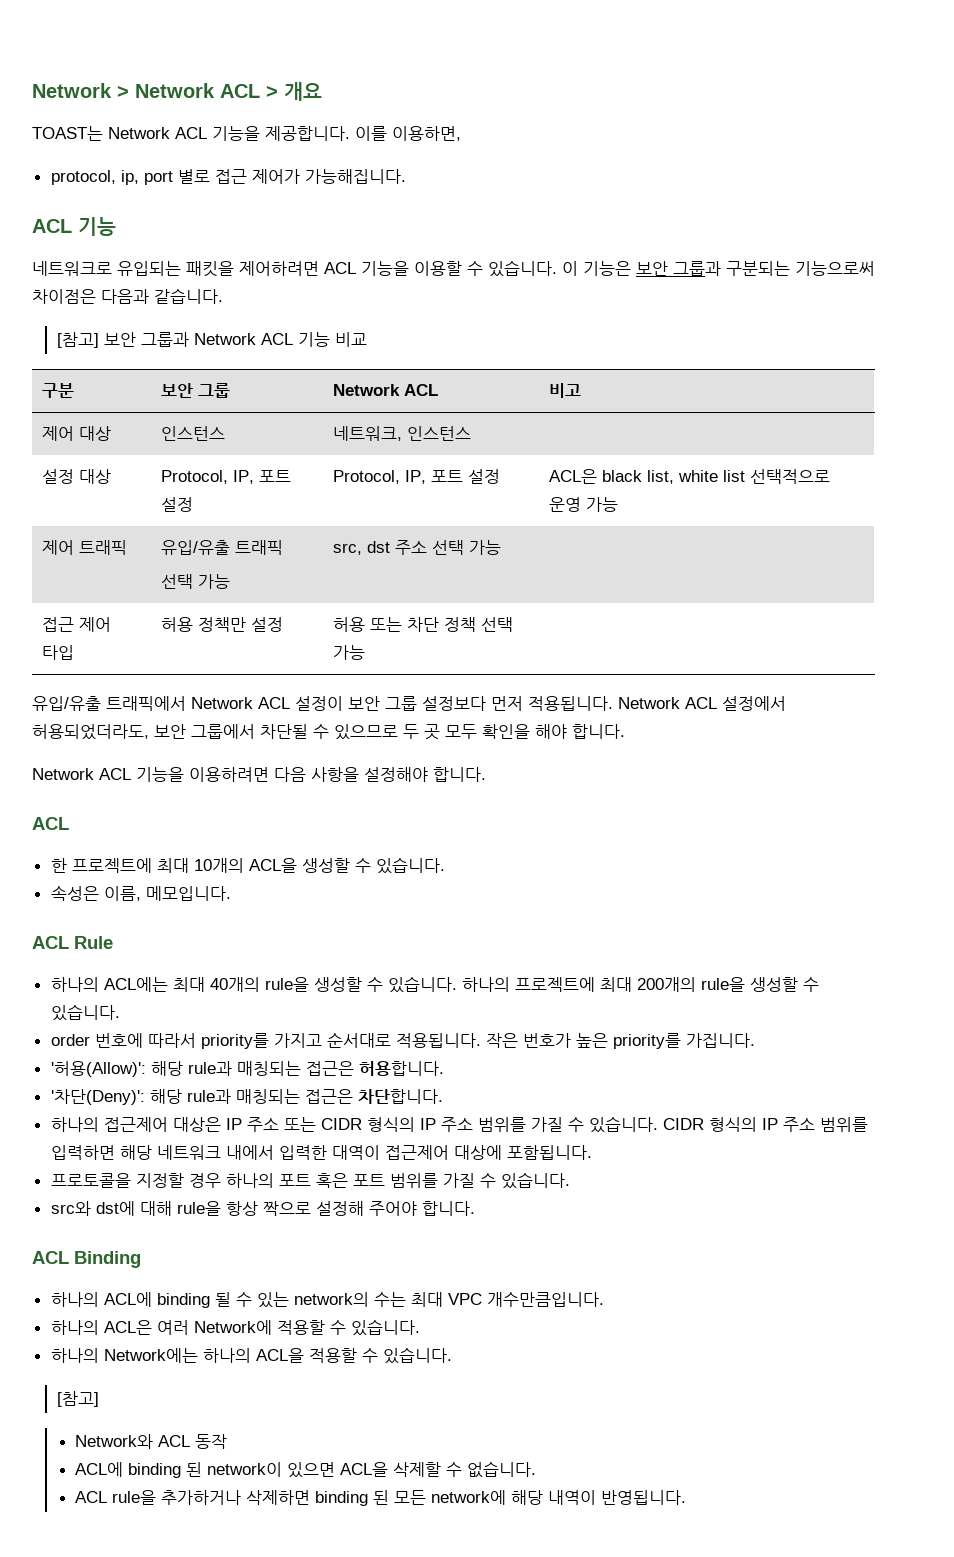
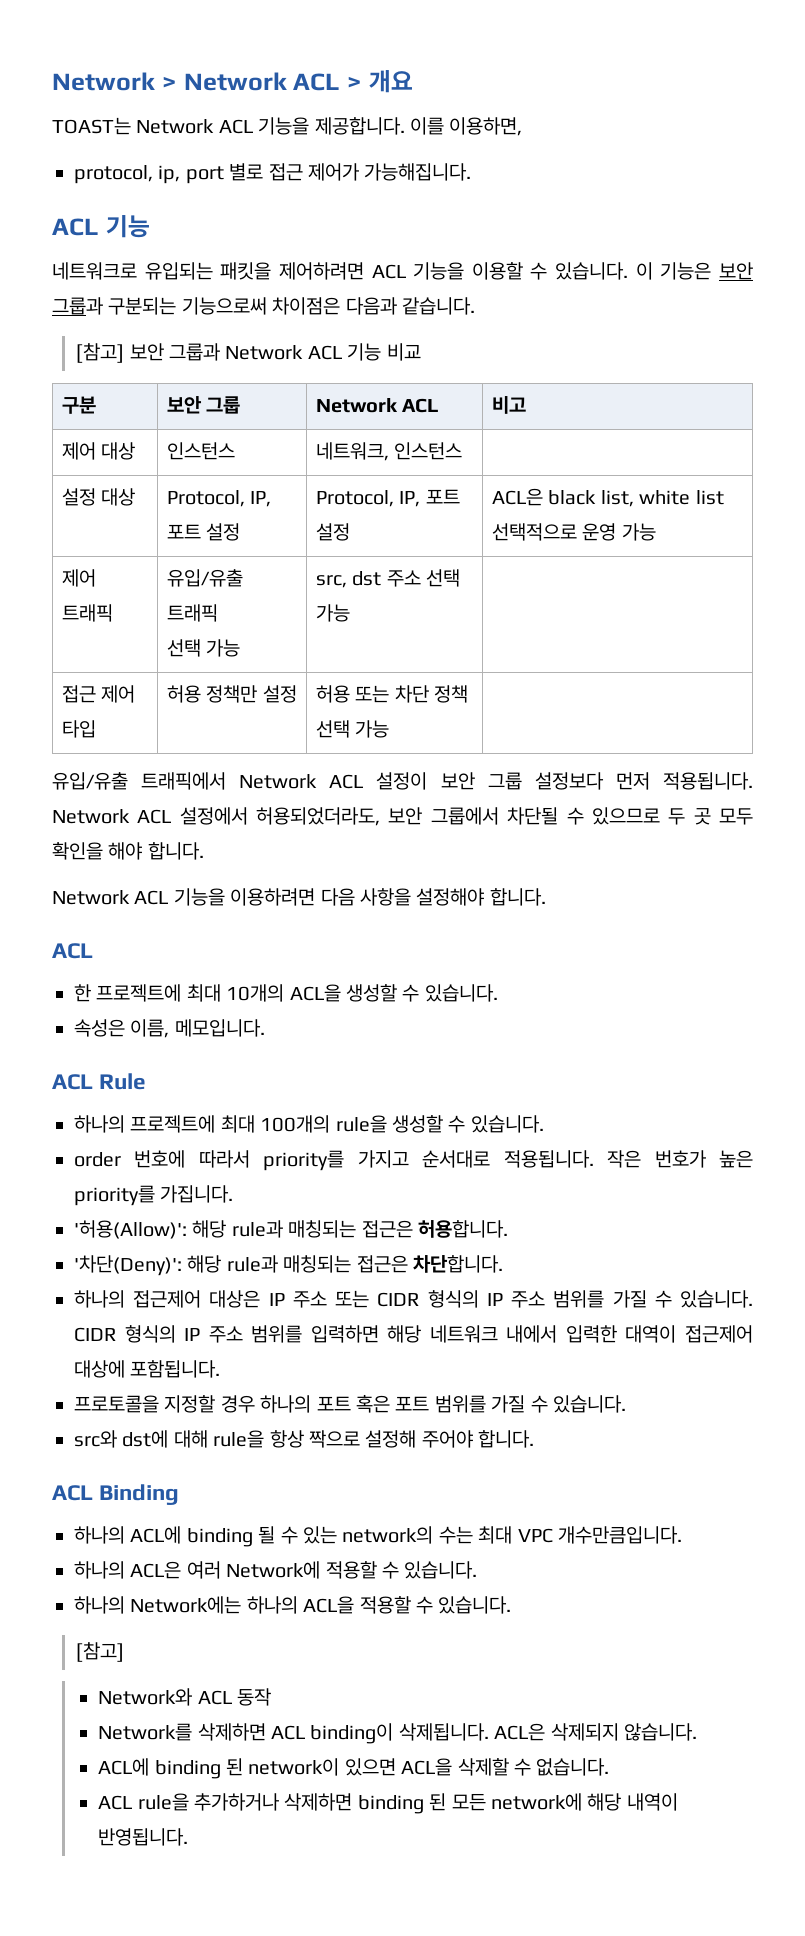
[103,976,696,993] ACL에는 최대 40개의 rule을 생성할 수 있습니다. 하나의 프로젝트에 최대 200개의 -> [130,1115,331,1133] 프로젝트에 최대 100개의
(228, 1441) none -> [98,1723,697,1744] // Network를 삭제하면 ACL binding이 삭제됩니다. ACL은 삭제되지 않습니다.

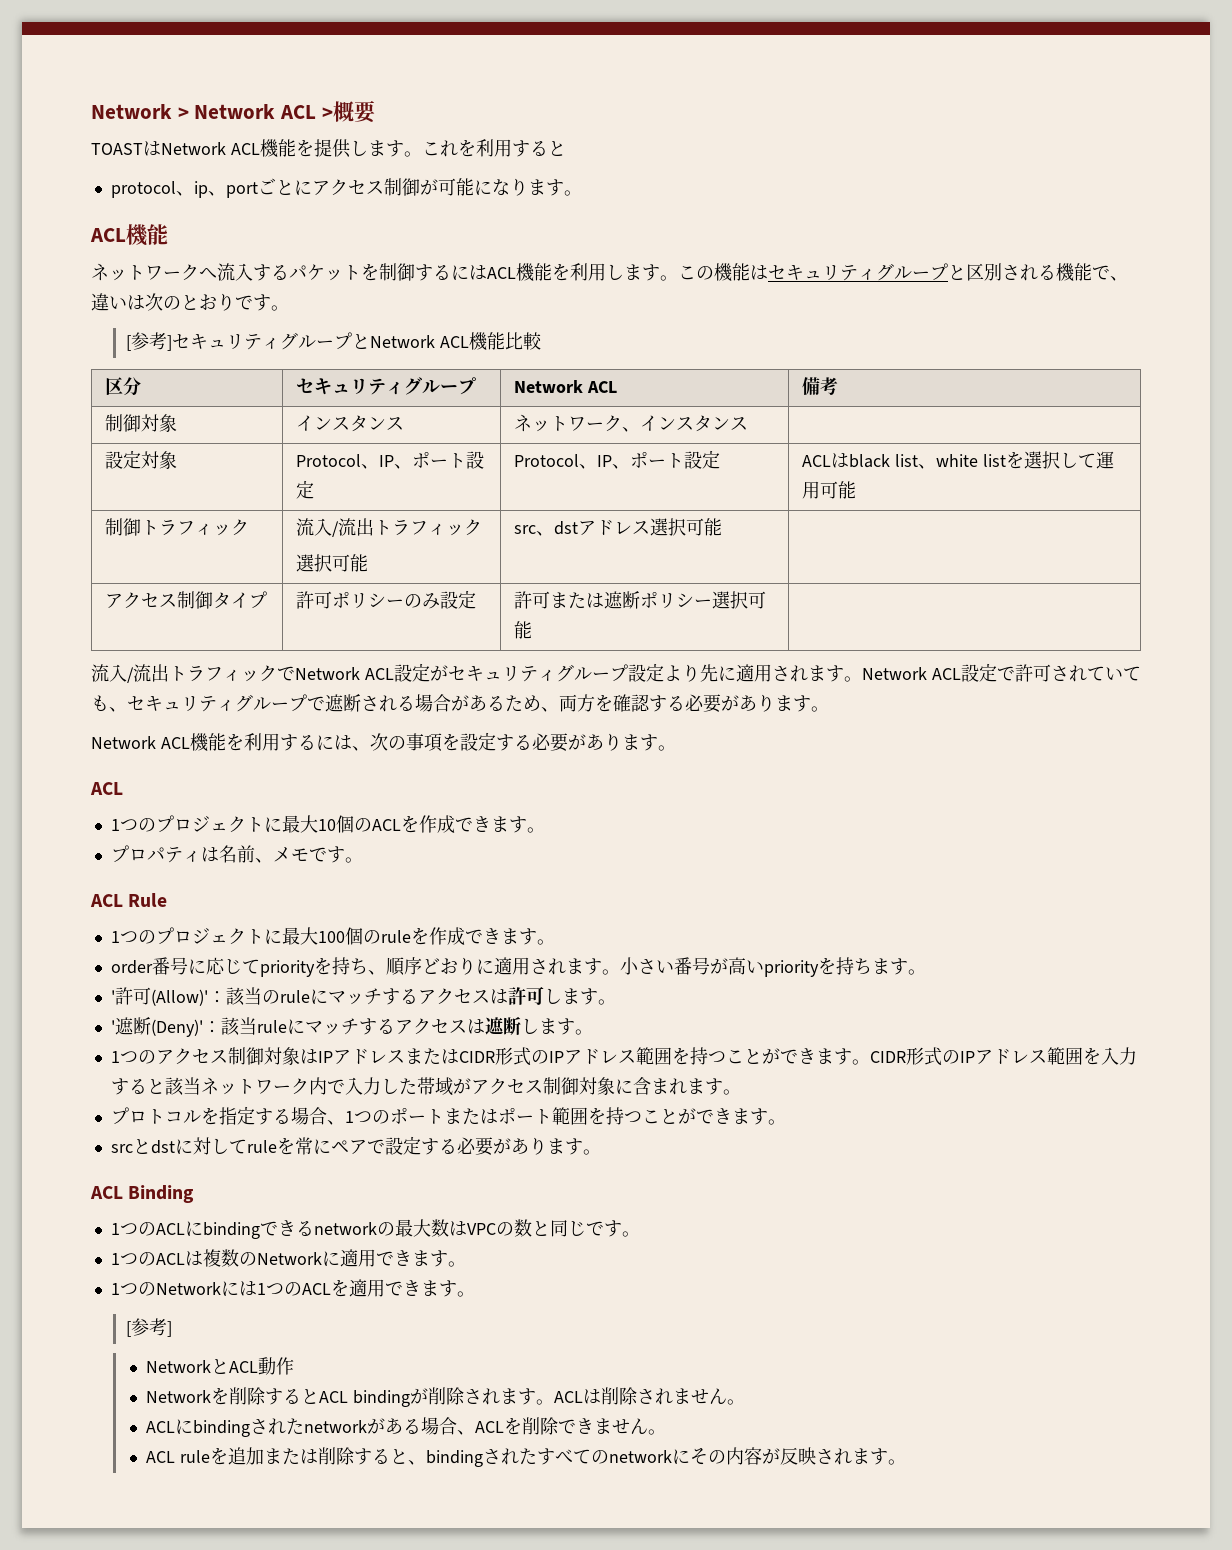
[368,70,413,93] [52,117,523,136] [74,163,472,184] [52,215,150,238] [52,262,753,280] [52,297,475,315] [76,343,421,363] [61,396,96,414] [166,396,241,414] [315,398,440,413] [491,396,526,414] [61,442,136,460] [166,442,235,460] [315,442,463,461] [61,488,136,506] [166,490,272,507] [166,523,241,541] [315,489,460,507] [315,523,350,541] [491,488,724,507] [491,523,656,541] [61,569,96,587] [61,604,113,622] [166,569,243,587] [166,604,218,622] [166,639,241,657] [315,569,461,588] [315,604,350,622] [61,685,136,703] [61,720,96,738] [166,685,297,703] [315,685,469,703] [315,720,390,738] [52,772,753,790] [52,807,754,826] [52,842,204,860] [52,888,546,906] [52,943,93,959] [74,984,498,1002] [74,1019,265,1038] [52,1073,147,1090] [74,1115,544,1133] [74,1150,754,1171] [74,1185,234,1206] [74,1220,508,1239] [74,1255,503,1276] [74,1290,754,1308] [74,1325,753,1343] [74,1360,221,1378] [74,1394,626,1413] [74,1430,535,1448] [52,1484,180,1505] [74,1526,682,1547] [74,1561,478,1579] [74,1596,512,1614] [76,1642,125,1662] [98,1688,271,1706] [98,1723,697,1744] [98,1758,610,1779] [98,1793,678,1814] [98,1828,189,1846] 개요 // TOAST는 Network ACL 기능을 제공합니다. 이를 이용하면, // protocol, ip, port 별로 접근 제어가 가능해집니다. // ACL 기능 // 네트워크로 유입되는 패킷을 제어하려면 ACL 기능을 이용할 수 있습니다. 이 기능은 보안 그룹과 구분되는 기능으로써 차이점은 다음과 같습니다. // [참고] 보안 그룹과 Network ACL 기능 비교 // 구분 | 보안 그룹 | Network ACL | 비고 // 제어 대상 | 인스턴스 | 네트워크, 인스턴스 | // 설정 대상 | Protocol, IP, 포트 설정 | Protocol, IP, 포트 설정 | ACL은 black list, white list 선택적으로 운영 가능 // 제어 트래픽 | 유입/유출 트래픽 // 선택 가능 | src, dst 주소 선택 가능 | // 접근 제어 타입 | 허용 정책만 설정 | 허용 또는 차단 정책 선택 가능 | // 유입/유출 트래픽에서 Network ACL 설정이 보안 그룹 설정보다 먼저 적용됩니다. Network ACL 설정에서 허용되었더라도, 보안 그룹에서 차단될 수 있으므로 두 곳 모두 확인을 해야 합니다. // Network ACL 기능을 이용하려면 다음 사항을 설정해야 합니다. // ACL // 한 프로젝트에 최대 10개의 ACL을 생성할 수 있습니다. // 속성은 이름, 메모입니다. // ACL Rule // 하나의 프로젝트에 최대 100개의 rule을 생성할 수 있습니다. // order 번호에 따라서 priority를 가지고 순서대로 적용됩니다. 작은 번호가 높은 priority를 가집니다. // '허용(Allow)': 해당 rule과 매칭되는 접근은 허용합니다. // '차단(Deny)': 해당 rule과 매칭되는 접근은 차단합니다. // 하나의 접근제어 대상은 IP 주소 또는 CIDR 형식의 IP 주소 범위를 가질 수 있습니다. CIDR 형식의 IP 주소 범위를 입력하면 해당 네트워크 내에서 입력한 대역이 접근제어 대상에 포함됩니다. // 프로토콜을 지정할 경우 하나의 포트 혹은 포트 범위를 가질 수 있습니다. // src와 dst에 대해 rule을 항상 짝으로 설정해 주어야 합니다. // ACL Binding // 하나의 ACL에 binding 될 수 있는 network의 수는 최대 VPC 개수만큼입니다. // 하나의 ACL은 여러 Network에 적용할 수 있습니다. // 하나의 Network에는 하나의 ACL을 적용할 수 있습니다. // [참고] // Network와 ACL 동작 // Network를 삭제하면 ACL binding이 삭제됩니다. ACL은 삭제되지 않습니다. // ACL에 binding 된 network이 있으면 ACL을 삭제할 수 없습니다. // ACL rule을 추가하거나 삭제하면 binding 된 모든 network에 해당 내역이 반영됩니다. -> [332,100,376,123] [91,139,566,158] [110,178,582,198] [90,224,168,246] [91,263,1128,282] [91,293,289,311] [126,332,542,351] [104,377,141,396] [295,377,476,395] [513,380,617,393] [801,377,838,395] [104,414,177,432] [295,415,404,432] [513,414,748,432] [104,450,177,469] [295,451,484,469] [295,480,314,499] [513,450,720,469] [801,451,1114,469] [801,481,856,499] [104,518,249,536] [295,518,482,537] [295,554,368,572] [513,518,722,536] [104,591,267,609] [295,590,476,609] [513,591,766,609] [513,621,532,639] [91,663,1141,683] [91,694,829,713] [91,732,676,752] [90,782,123,795] [110,815,545,833] [110,845,363,863] [90,893,168,907] [110,927,555,945] [110,957,926,977] [110,986,616,1006] [110,1016,593,1037] [110,1047,1137,1066] [110,1077,741,1096] [110,1106,786,1125] [110,1136,601,1156] [90,1185,195,1203] [110,1219,640,1239] [110,1249,466,1267] [110,1279,475,1297] [126,1318,173,1337] [145,1357,294,1375] [145,1387,745,1407] [145,1417,666,1437] [145,1447,906,1467] 概要 // TOASTはNetwork ACL機能を提供します。これを利用すると // protocol、ip、portごとにアクセス制御が可能になります。 // ACL機能 // ネットワークへ流入するパケットを制御するにはACL機能を利用します。この機能はセキュリティグループと区別される機能で、違いは次のとおりです。 // [参考]セキュリティグループとNetwork ACL機能比較 // 区分 | セキュリティグループ | Network ACL | 備考 // 制御対象 | インスタンス | ネットワーク、インスタンス | // 設定対象 | Protocol、IP、ポート設定 | Protocol、IP、ポート設定 | ACLはblack list、white listを選択して運用可能 // 制御トラフィック | 流入/流出トラフィック // 選択可能 | src、dstアドレス選択可能 | // アクセス制御タイプ | 許可ポリシーのみ設定 | 許可または遮断ポリシー選択可能 | // 流入/流出トラフィックでNetwork ACL設定がセキュリティグループ設定より先に適用されます。Network ACL設定で許可されていても、セキュリティグループで遮断される場合があるため、両方を確認する必要があります。 // Network ACL機能を利用するには、次の事項を設定する必要があります。 // ACL // 1つのプロジェクトに最大10個のACLを作成できます。 // プロパティは名前、メモです。 // ACL Rule // 1つのプロジェクトに最大100個のruleを作成できます。 // order番号に応じてpriorityを持ち、順序どおりに適用されます。小さい番号が高いpriorityを持ちます。 // '許可(Allow)'：該当のruleにマッチするアクセスは許可します。 // '遮断(Deny)'：該当ruleにマッチするアクセスは遮断します。 // 1つのアクセス制御対象はIPアドレスまたはCIDR形式のIPアドレス範囲を持つことができます。CIDR形式のIPアドレス範囲を入力すると該当ネットワーク内で入力した帯域がアクセス制御対象に含まれます。 // プロトコルを指定する場合、1つのポートまたはポート範囲を持つことができます。 // srcとdstに対してruleを常にペアで設定する必要があります。 // ACL Binding // 1つのACLにbindingできるnetworkの最大数はVPCの数と同じです。 // 1つのACLは複数のNetworkに適用できます。 // 1つのNetworkには1つのACLを適用できます。 // [参考] // NetworkとACL動作 // Networkを削除するとACL bindingが削除されます。ACLは削除されません。 // ACLにbindingされたnetworkがある場合、ACLを削除できません。 // ACL ruleを追加または削除すると、bindingされたすべてのnetworkにその内容が反映されます。

